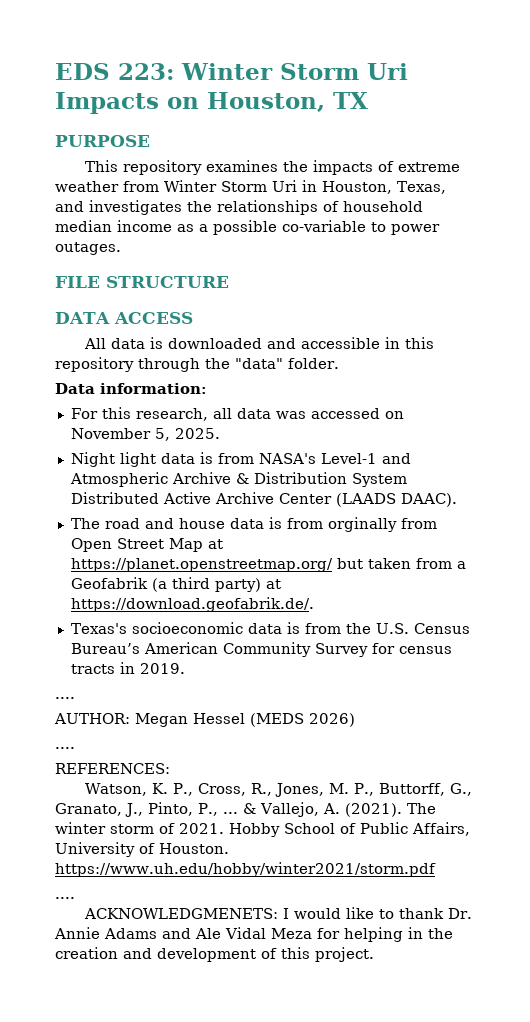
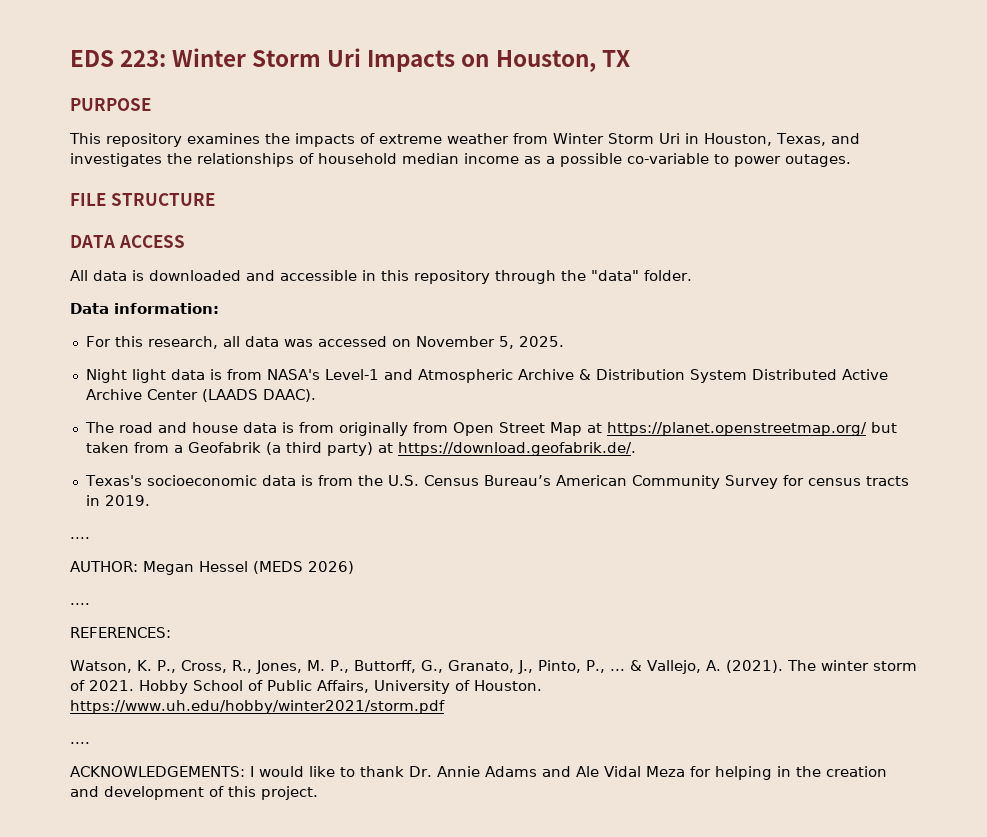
[327,517,397,532] orginally -> [338,422,408,436] originally
[84,908,279,919] ACKNOWLEDGMENETS: -> [70,766,245,777] ACKNOWLEDGEMENTS:

